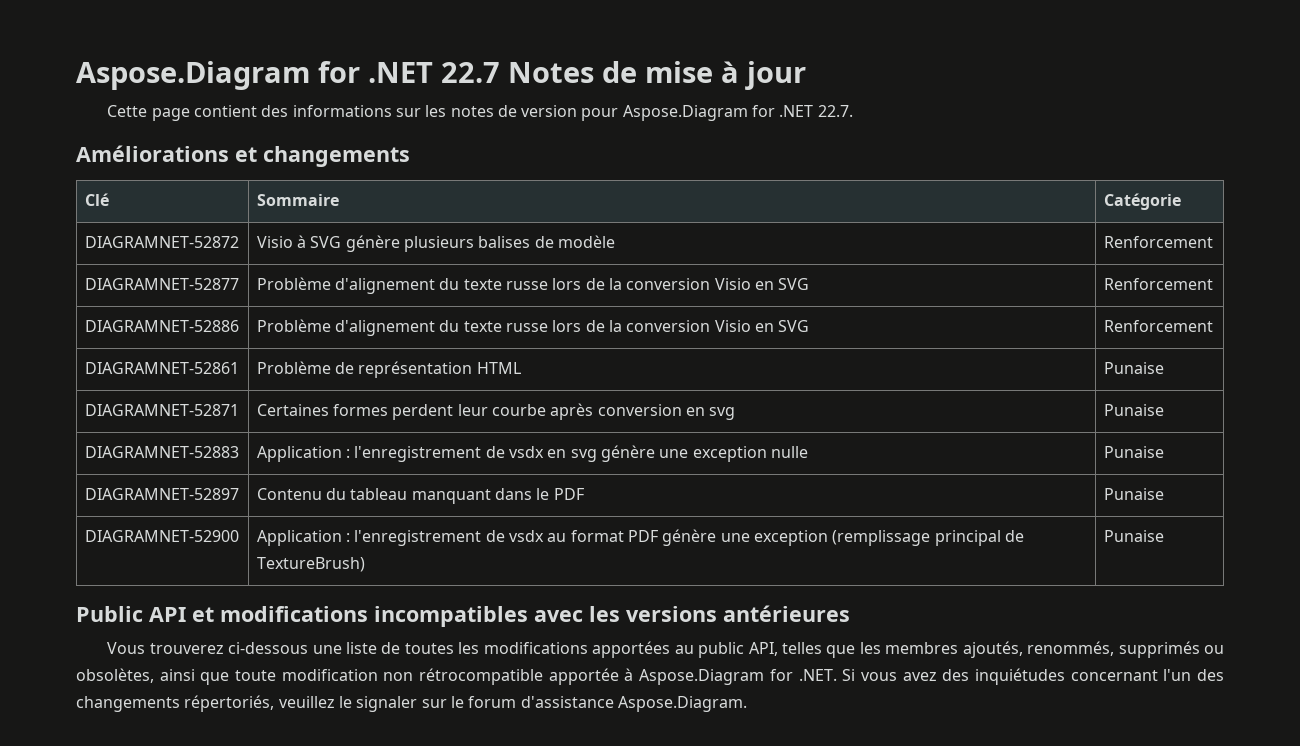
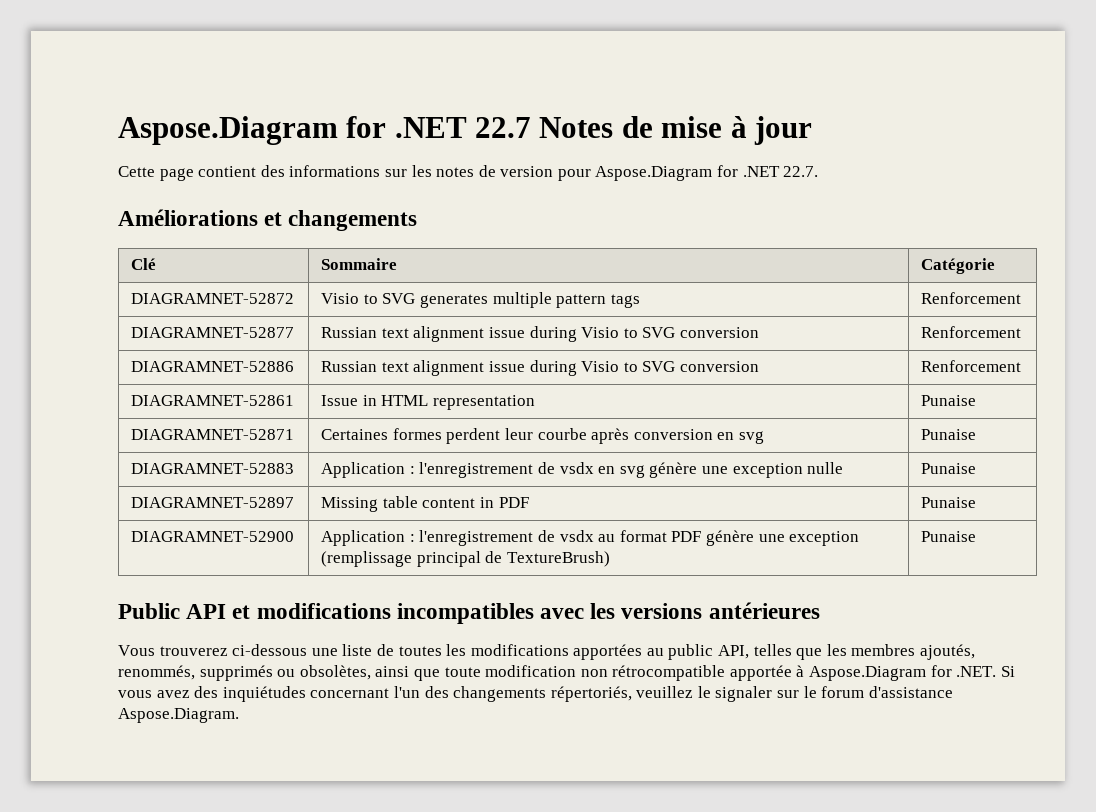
[297,235,616,252] [1103,236,1213,248] [84,278,239,290] [256,277,810,294] [1103,278,1213,290] [84,320,239,332] [256,319,810,336] à SVG génère plusieurs balises de modèle | Renforcement // DIAGRAMNET-52877 | Problème d'alignement du texte russe lors de la conversion Visio en SVG | Renforcement // DIAGRAMNET-52886 | Problème d'alignement du texte russe lors de la conversion Visio en SVG -> [363,292,640,308] [921,292,1022,304] [131,327,295,338] [321,326,759,342] [921,326,1022,338] [131,361,295,372] [321,360,759,376] to SVG generates multiple pattern tags | Renforcement // DIAGRAMNET-52877 | Russian text alignment issue during Visio to SVG conversion | Renforcement // DIAGRAMNET-52886 | Russian text alignment issue during Visio to SVG conversion
[256,361,473,378] Problème de représentation -> [321,395,377,406] Issue in
(521, 368) none -> [433,395,536,410] representation
[256,488,550,504] Contenu du tableau manquant dans le -> [321,496,495,512] Missing table content in

